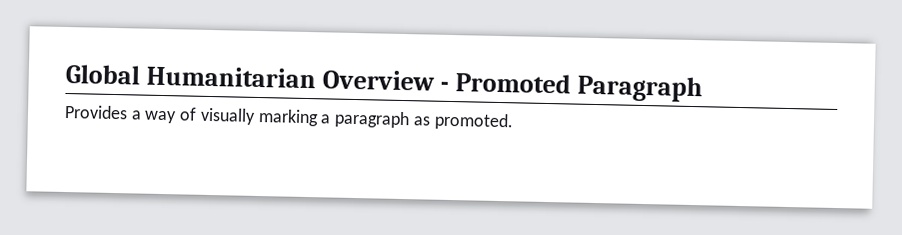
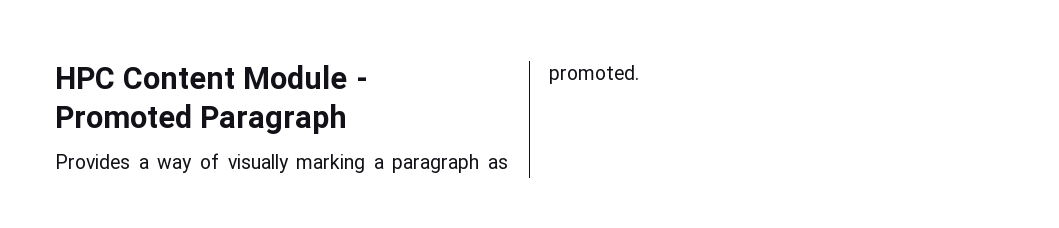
[65,63,436,91] Global Humanitarian Overview -> [55,65,348,89] HPC Content Module

